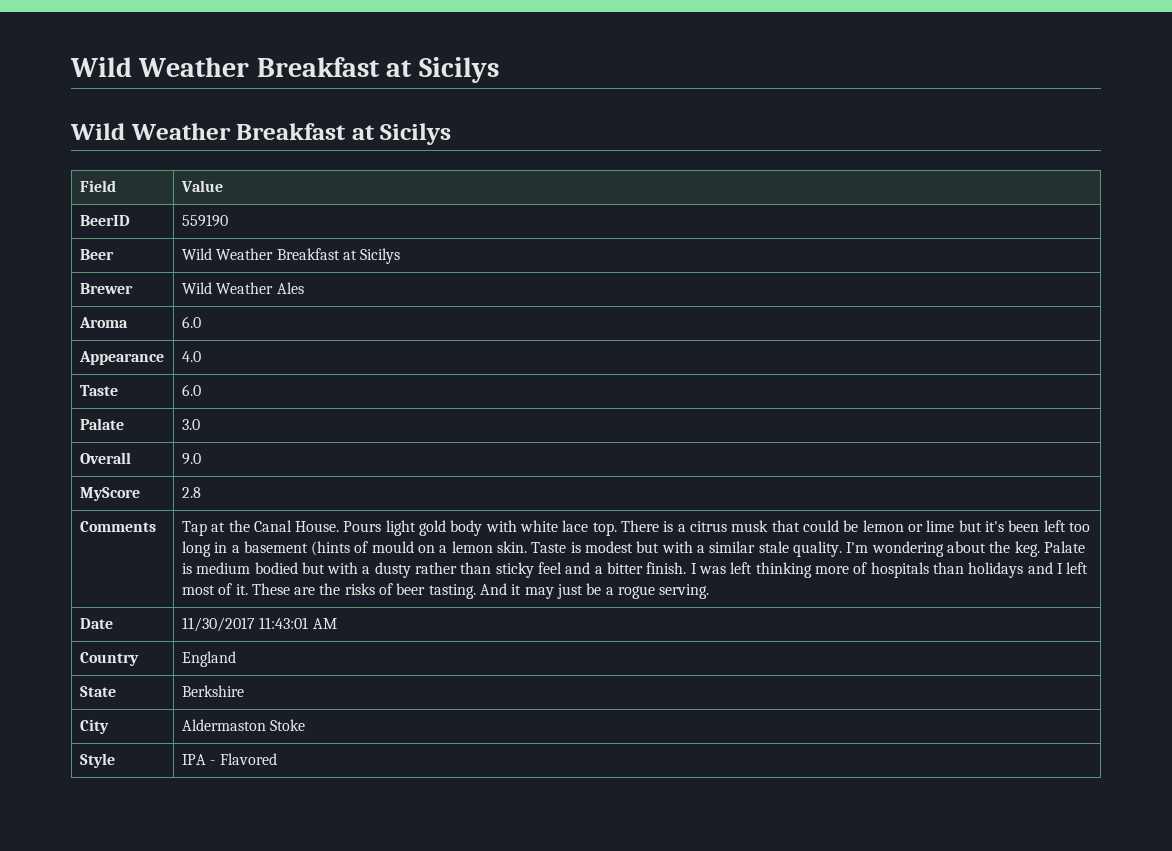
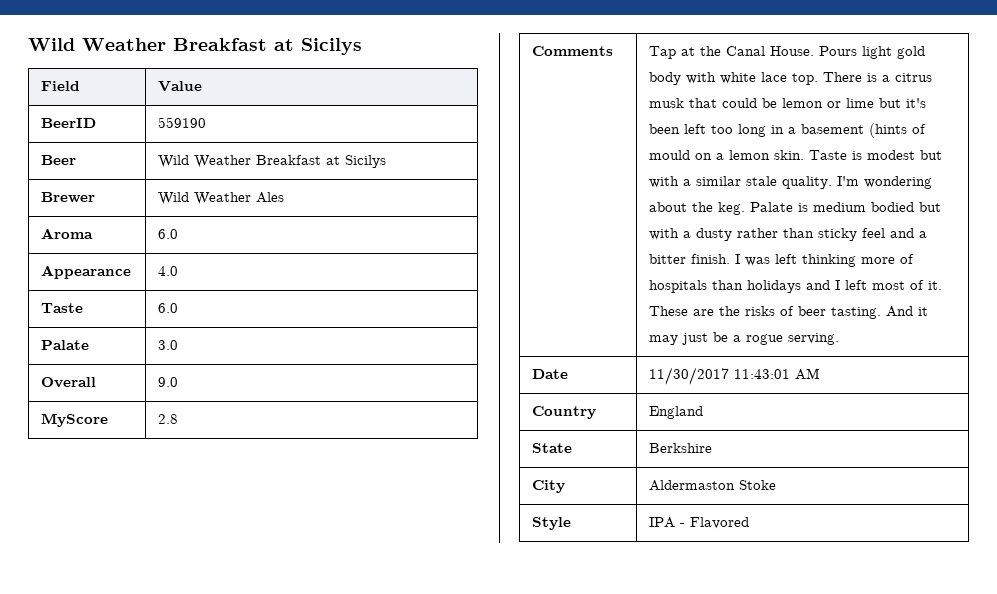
[70,57,499,83] [70,123,452,145] Wild Weather Breakfast at Sicilys // Wild Weather Breakfast at Sicilys -> [28,38,362,55] Wild Weather Breakfast at Sicilys

